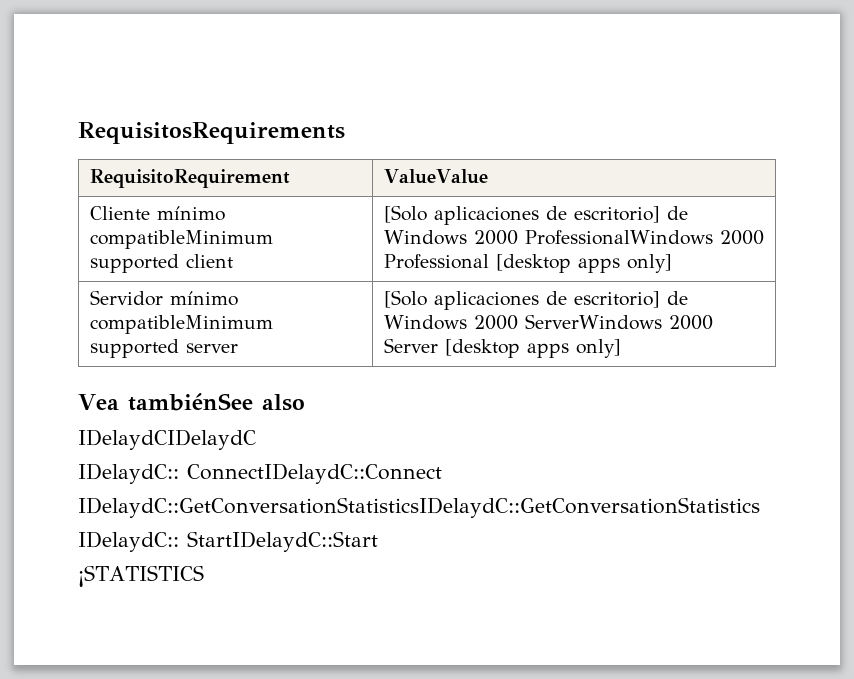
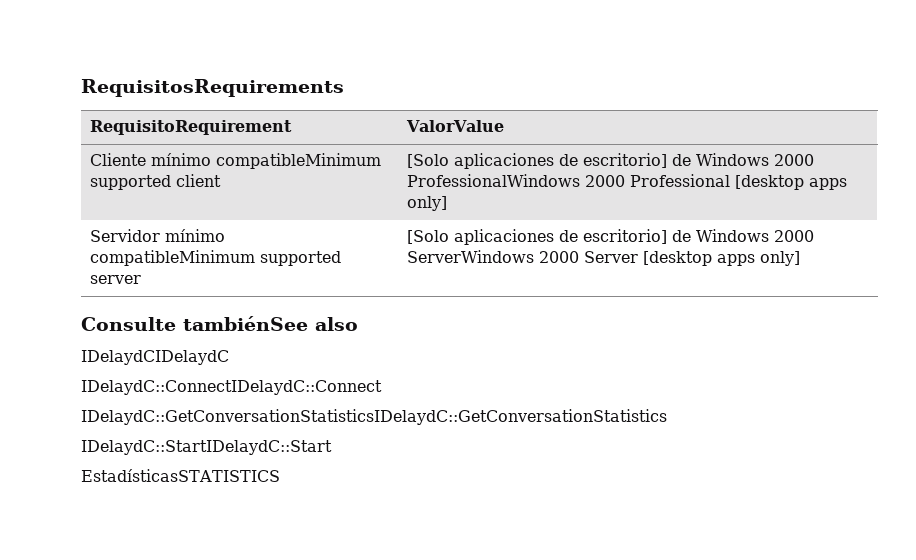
[383,169,488,184] ValueValue -> [405,120,504,132] ValorValue
[78,394,119,410] Vea -> [81,317,176,331] Consulte
[78,463,442,484] IDelaydC:: ConnectIDelaydC::Connect -> [81,380,382,395] IDelaydC::ConnectIDelaydC::Connect
[78,531,378,552] [78,565,204,587] IDelaydC:: StartIDelaydC::Start // ¡STATISTICS -> [81,440,332,455] [81,469,280,482] IDelaydC::StartIDelaydC::Start // EstadísticasSTATISTICS

